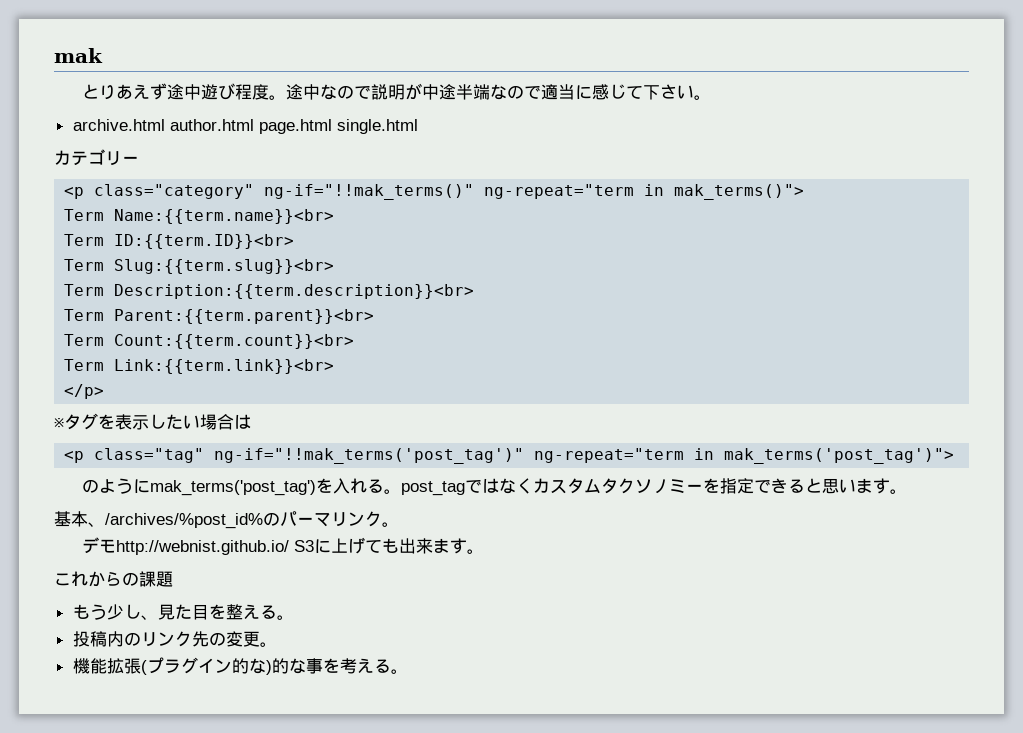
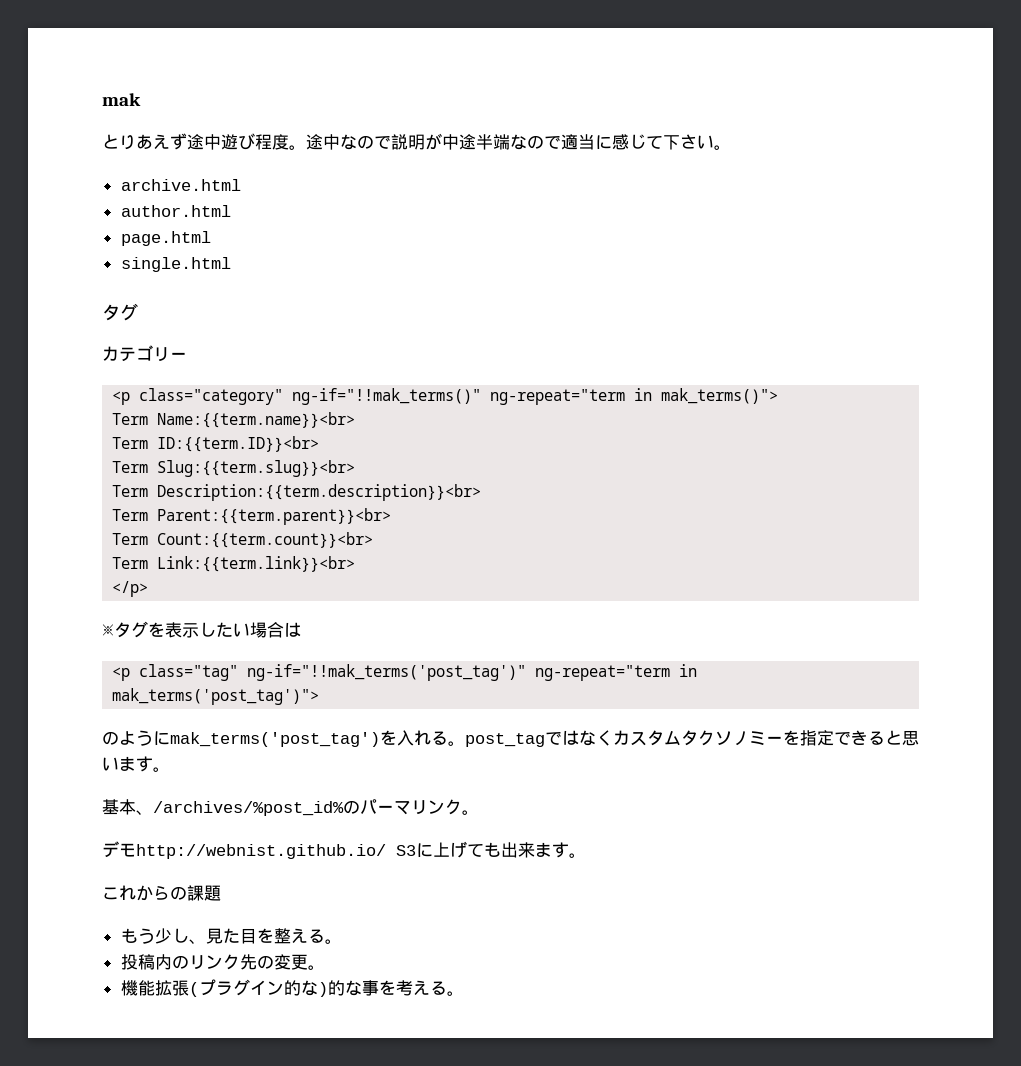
(165, 125) none -> (241, 185) //
(254, 125) none -> (231, 211) //
(332, 126) none -> (211, 238) //
(418, 126) none -> [102,303,138,321] // タグ

